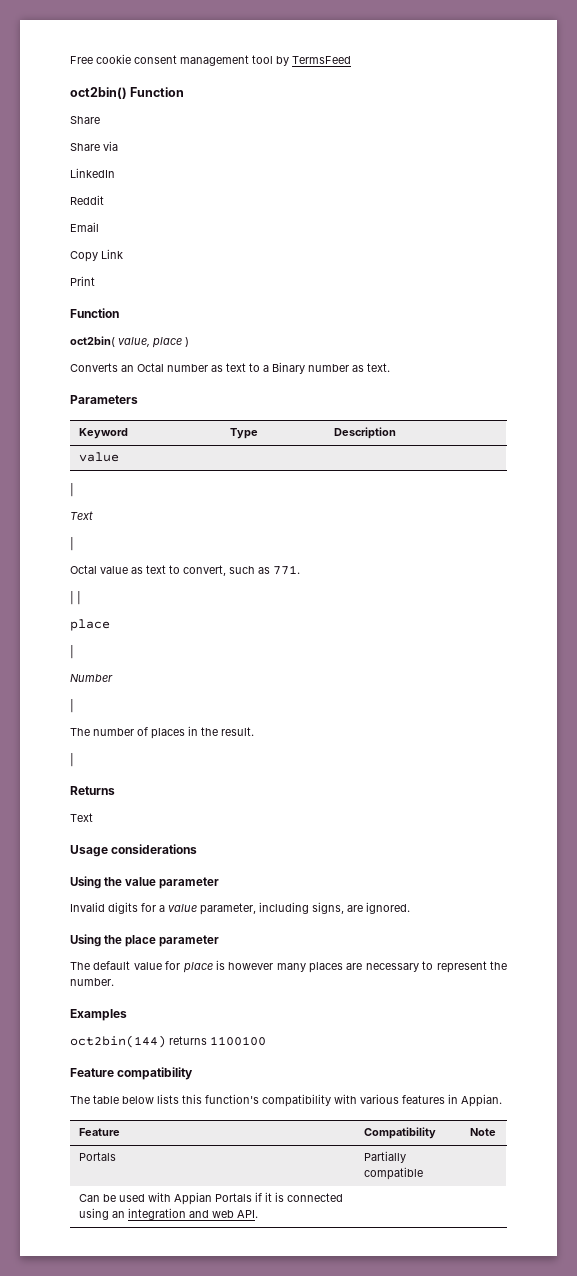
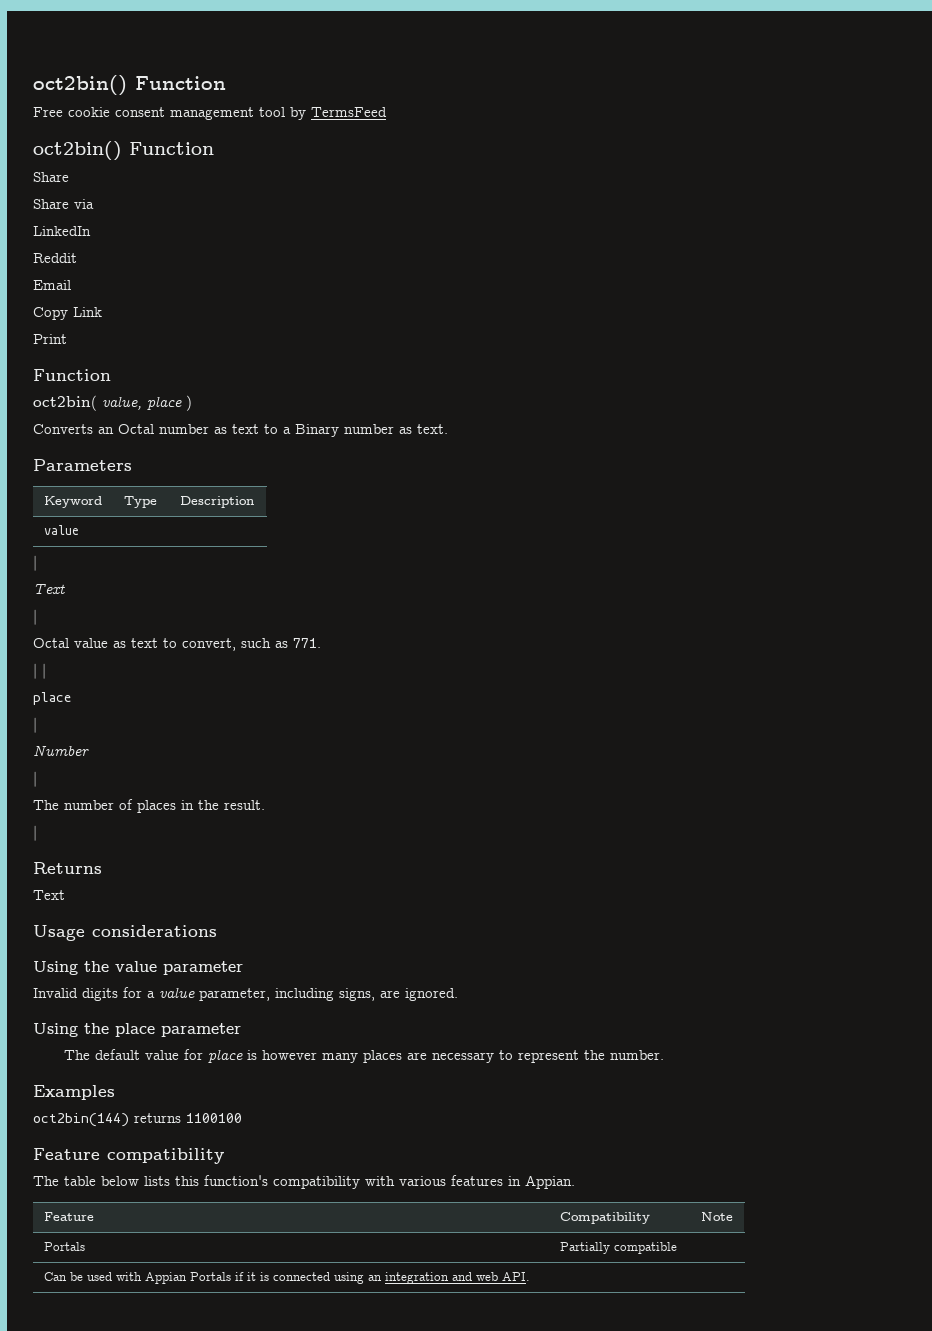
(70, 60) none -> [33,75,226,96] oct2bin() Function //

